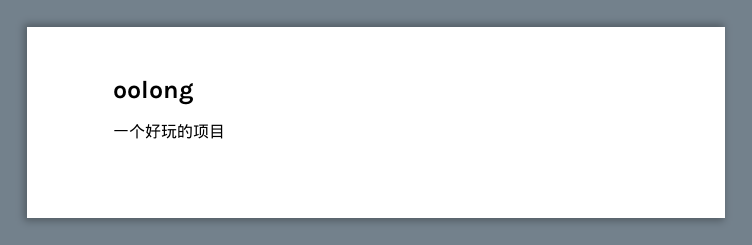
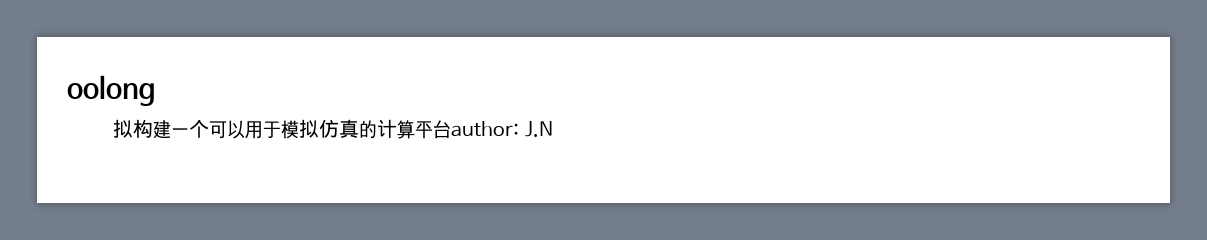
[113,124,225,139] 一个好玩的项目 -> [113,119,553,139] 拟构建一个可以用于模拟仿真的计算平台author: J.N

